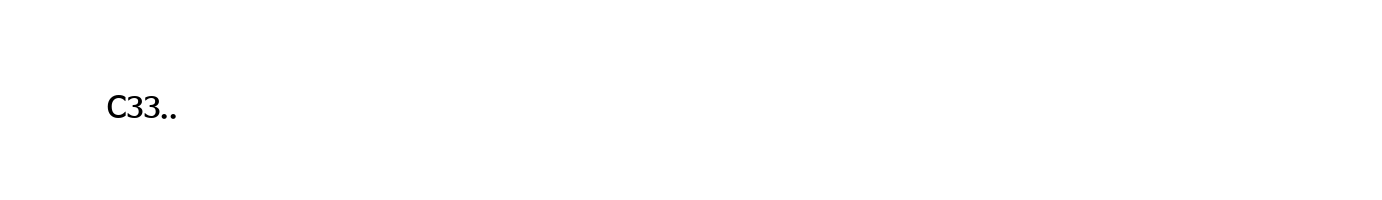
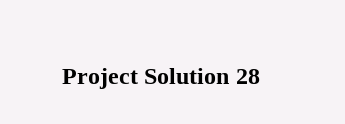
[107,95,178,119] C33.. -> [62,68,260,89] Project Solution 28

